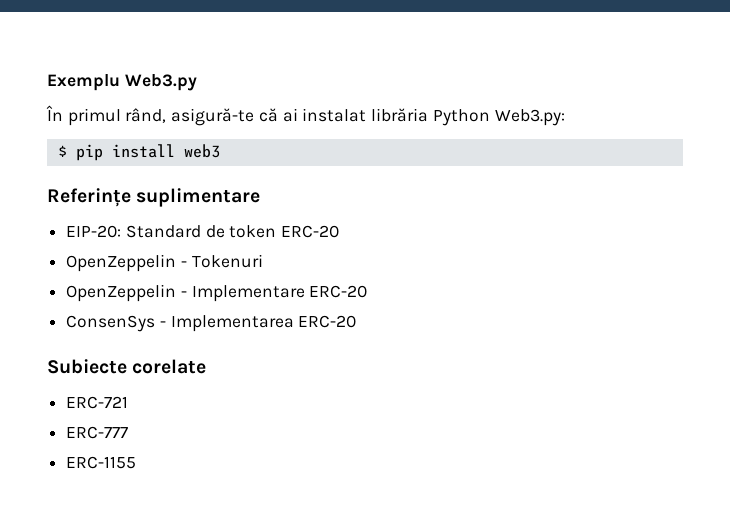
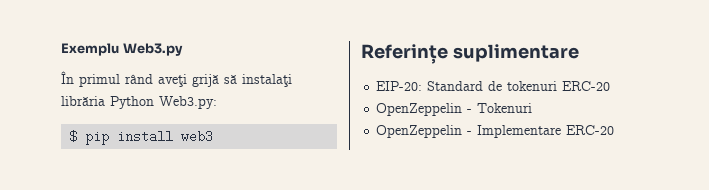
[125,108,367,126] rând, asigură-te că ai instalat -> [125,74,292,87] rând aveţi grijă să instalaţi
[229,225,277,238] token -> [507,81,558,91] tokenuri
[66,315,357,332] [47,359,207,374] [66,396,129,409] [66,426,129,439] [66,456,137,469] // ConsenSys - Implementarea ERC-20 // Subiecte corelate // ERC-721 // ERC-777 // ERC-1155 -> (615, 130) none

